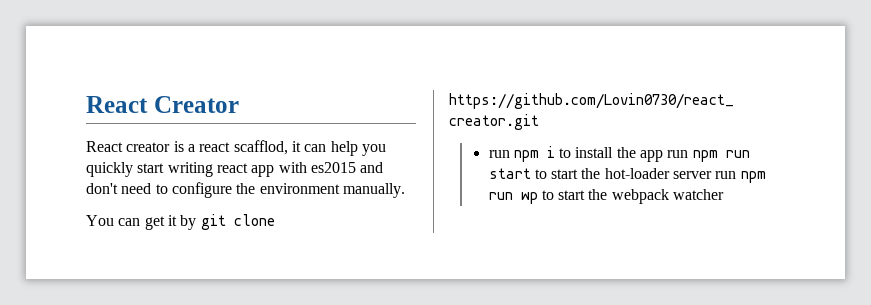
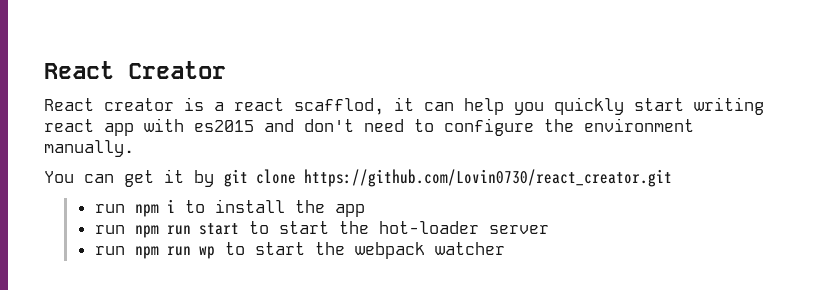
(664, 156) none -> (365, 210) //
(713, 175) none -> (549, 229) //

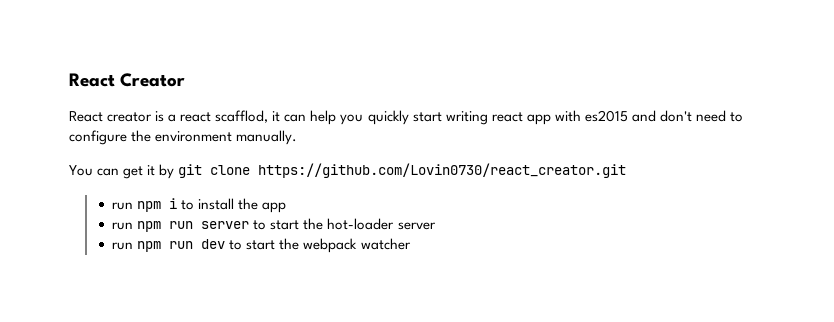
[198,223,239,235] start -> [201,221,250,229] server
[198,246,215,259] wp -> [201,239,226,249] dev

